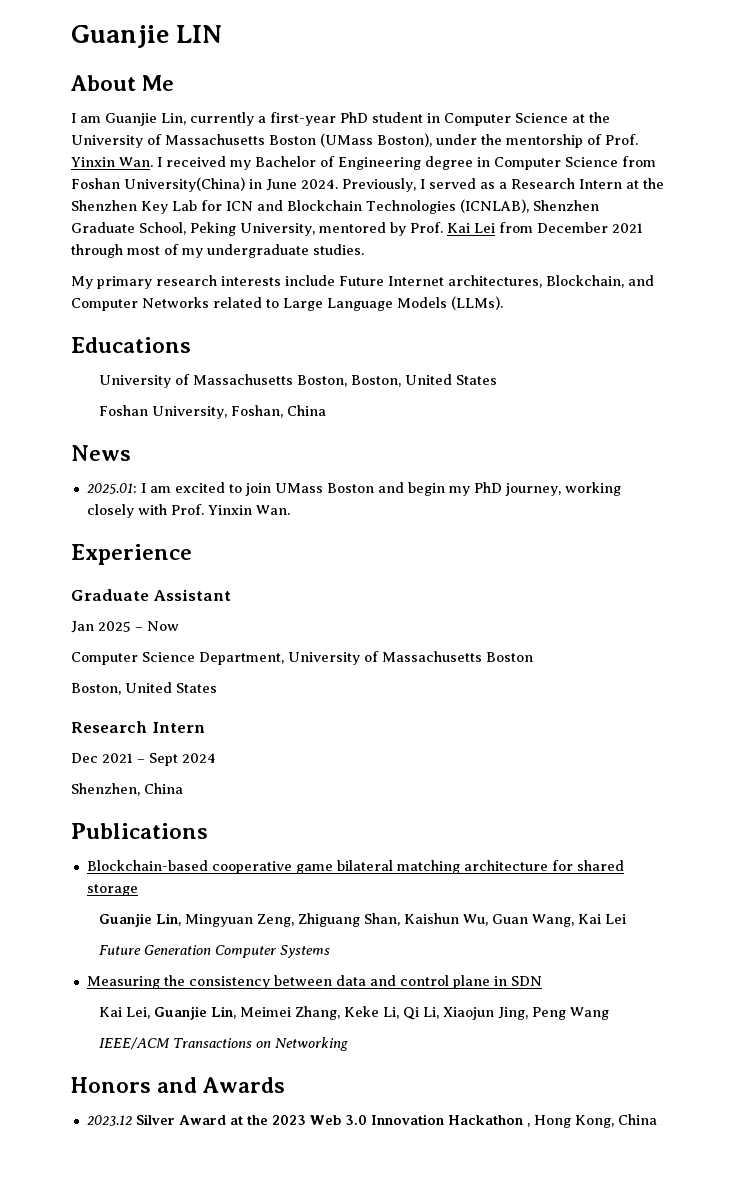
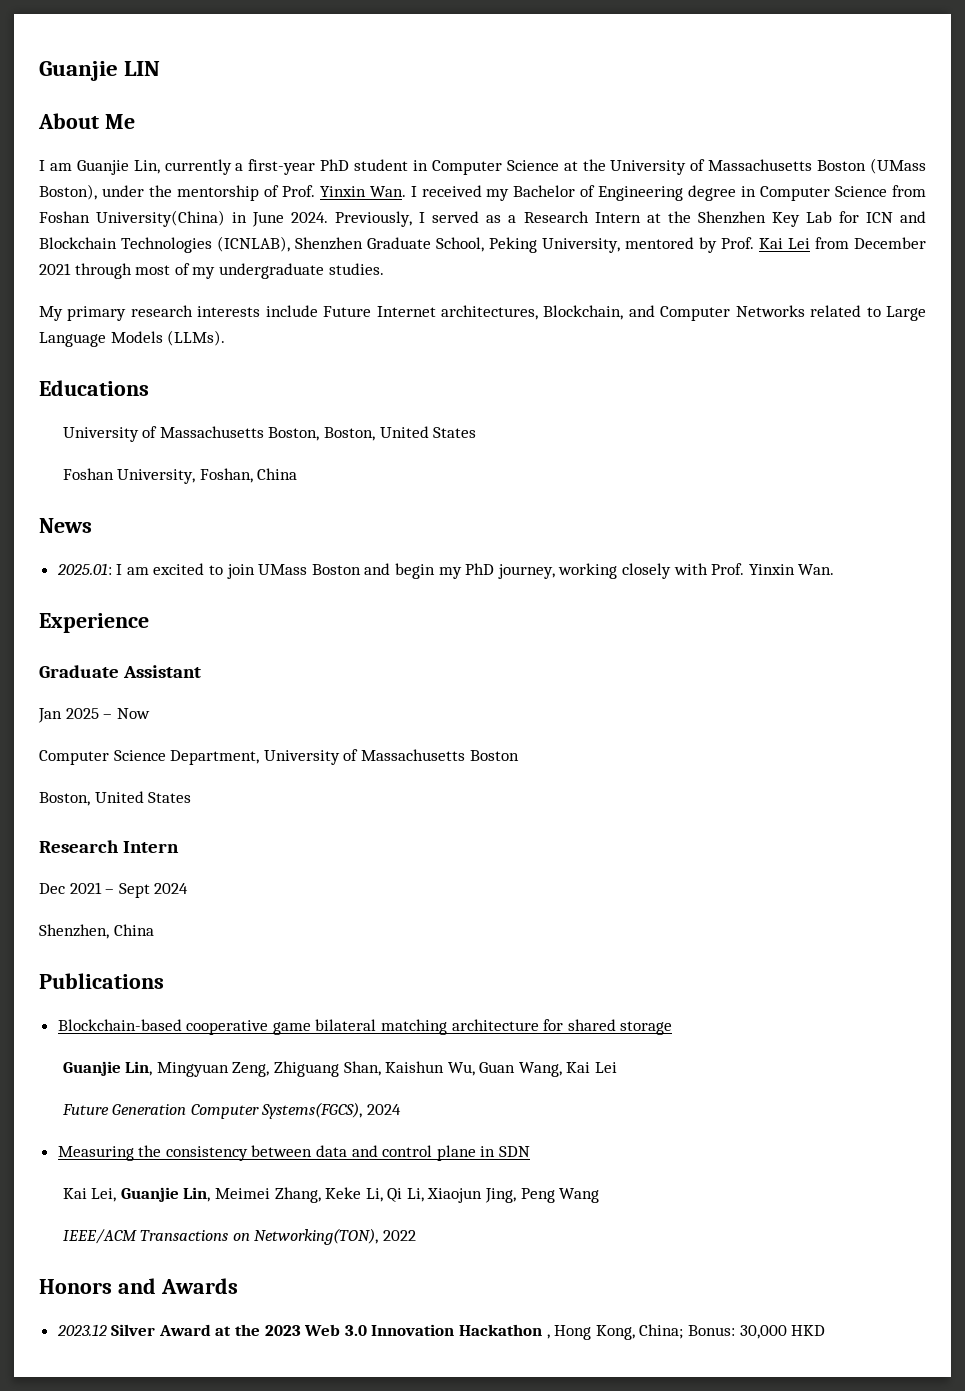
[280,945,331,958] Systems -> [261,1102,401,1119] Systems(FGCS), 2024
[275,1037,349,1051] Networking -> [254,1228,416,1245] Networking(TON), 2022
[617,1114,657,1125] China -> [639,1324,826,1339] China; Bonus: 30,000 HKD

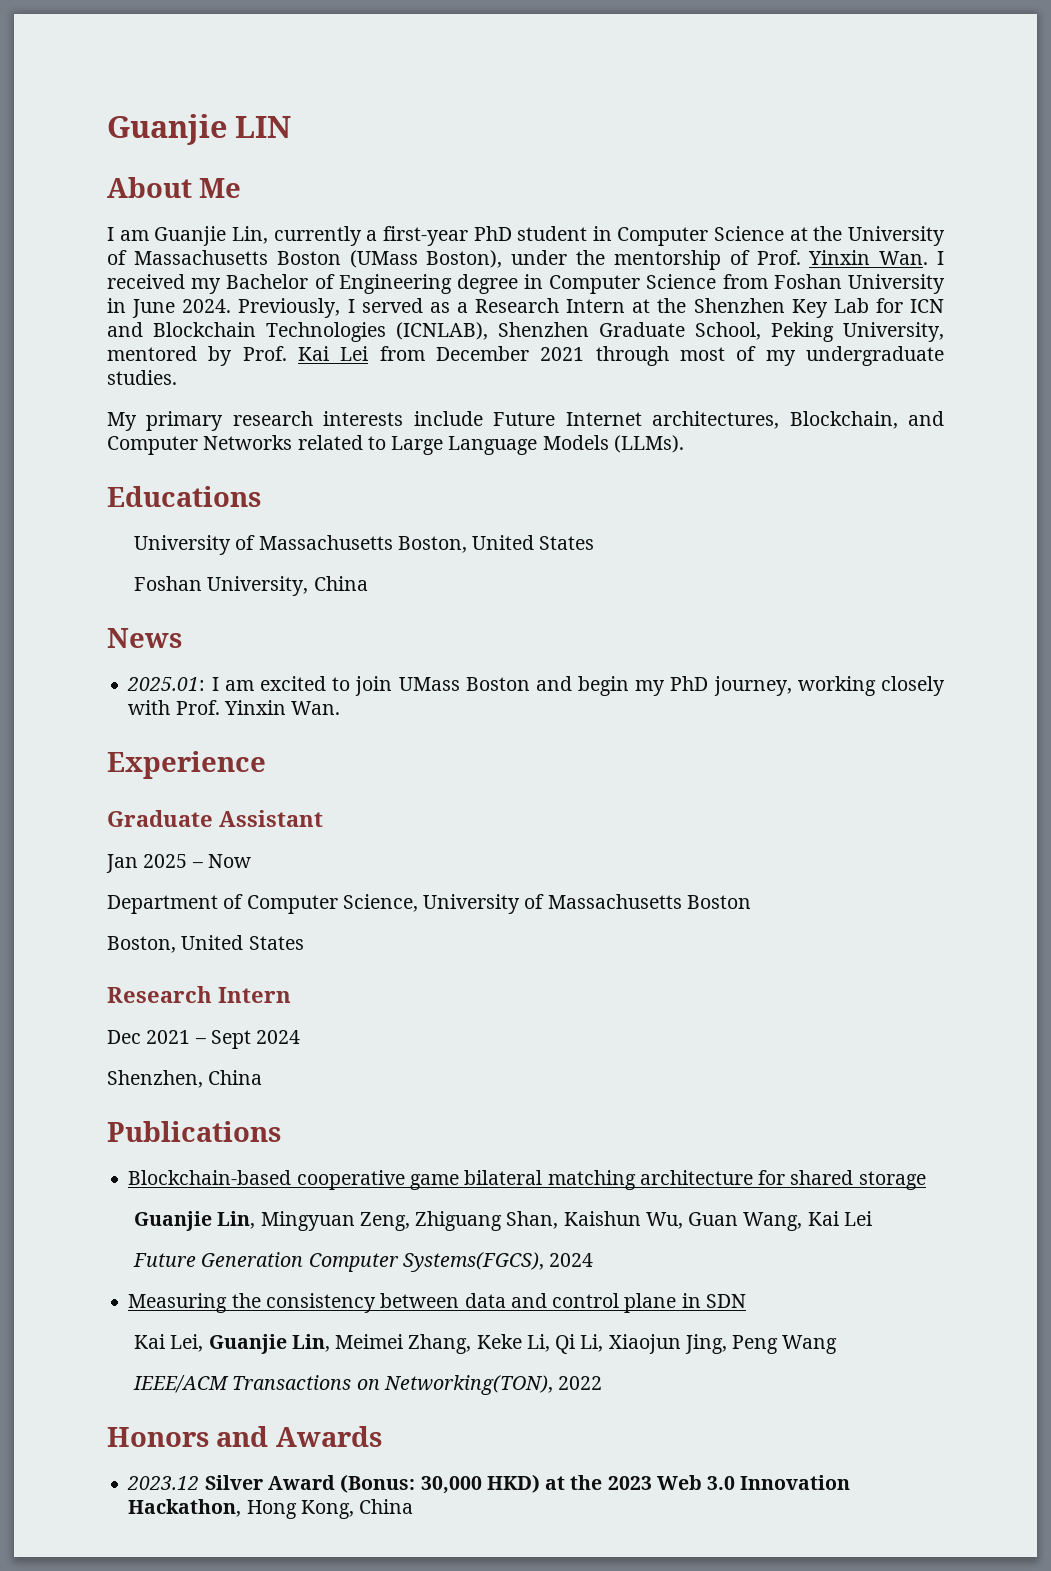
[96,210,226,227] University(China) -> [847,274,945,294] University
[323,427,375,441] Boston, -> (467, 544) none
[199,468,253,483] Foshan, -> (309, 586) none
[39,750,260,765] Computer Science Department, -> [107,894,418,914] Department of Computer Science,
(211, 1330) none -> [340,1474,540,1494] (Bonus: 30,000 HKD)
[459,1324,826,1340] Hackathon , Hong Kong, China; Bonus: 30,000 HKD -> [128,1499,414,1519] Hackathon, Hong Kong, China

